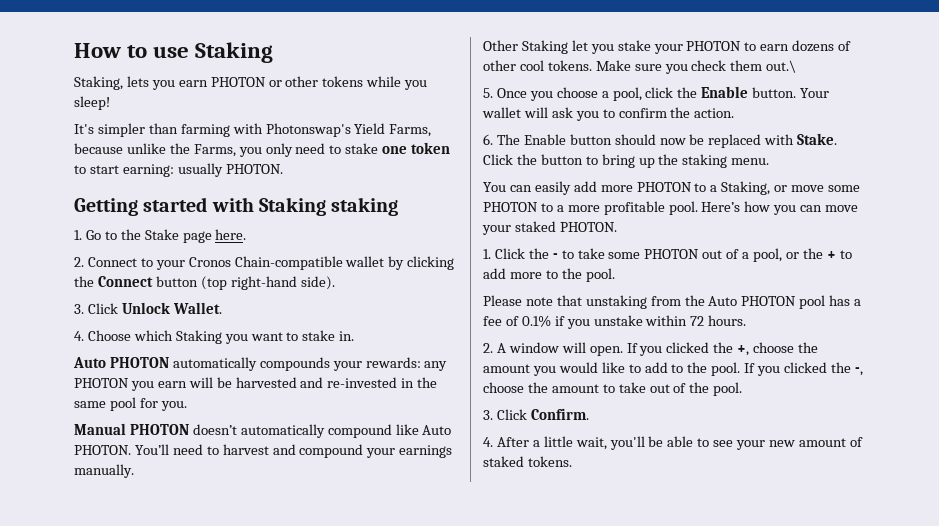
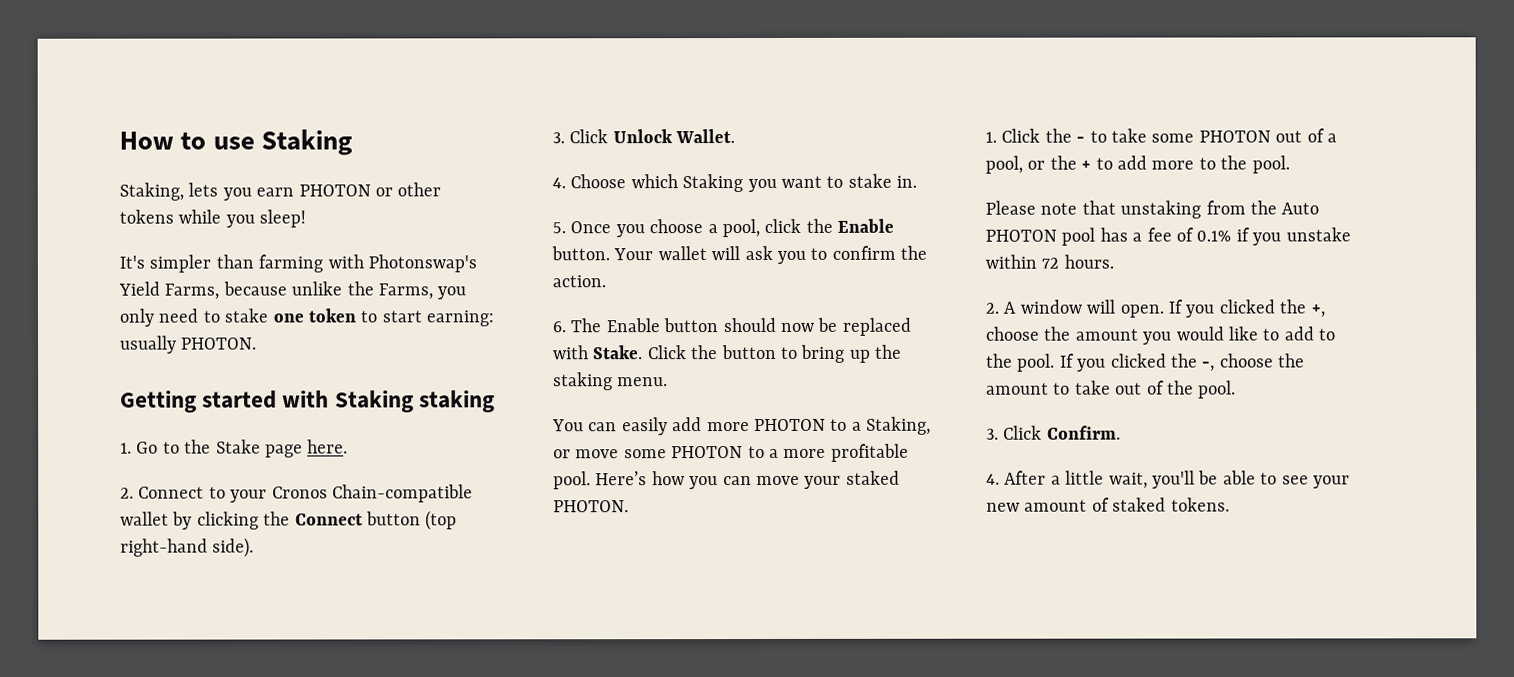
[73,357,448,371] [74,377,438,391] [74,397,187,411] [74,423,452,438] [74,444,453,458] [74,464,134,478] [483,40,852,54] [483,60,797,74] // Auto PHOTON automatically compounds your rewards: any PHOTON you earn will be harvested and re-invested in the same pool for you. // Manual PHOTON doesn’t automatically compound like Auto PHOTON. You’ll need to harvest and compound your earnings manually. // Other Staking let you stake your PHOTON to earn dozens of other cool tokens. Make sure you check them out.\ -> (918, 181) none

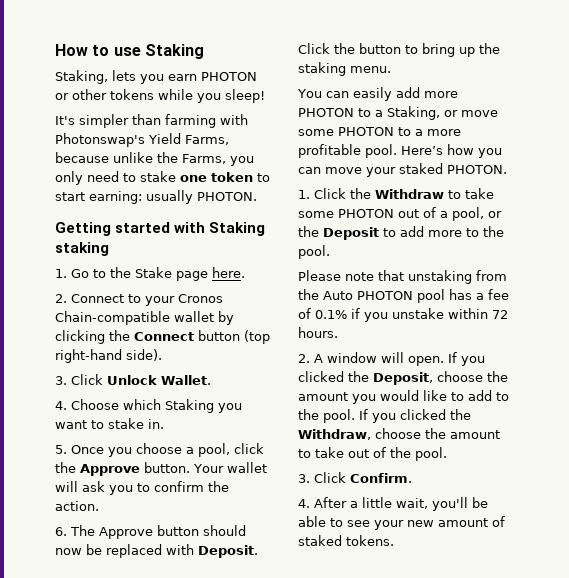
[837,218,895,233] Enable -> [80,464,140,476] Approve
[605,318,660,333] Enable -> [99,527,153,539] Approve
[593,345,644,360] Stake. -> [198,545,258,558] Deposit.
[1076,136,1086,143] - -> [375,189,444,199] Withdraw
[1081,160,1092,170] + -> [323,227,379,240] Deposit
[1310,304,1325,318] +, -> [373,372,433,385] Deposit,
[1202,361,1216,372] -, -> [298,429,371,440] Withdraw,

